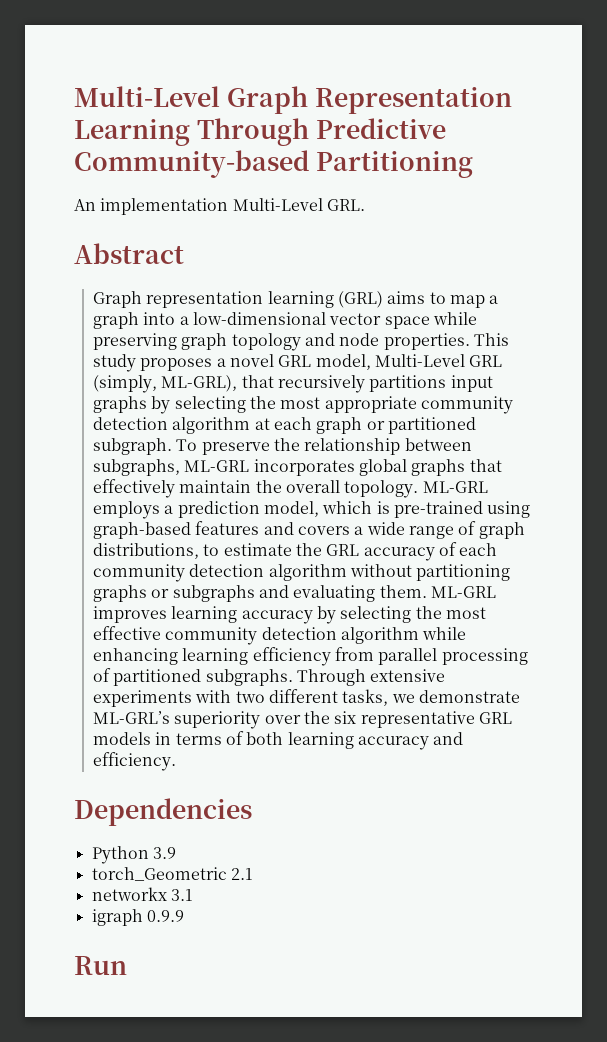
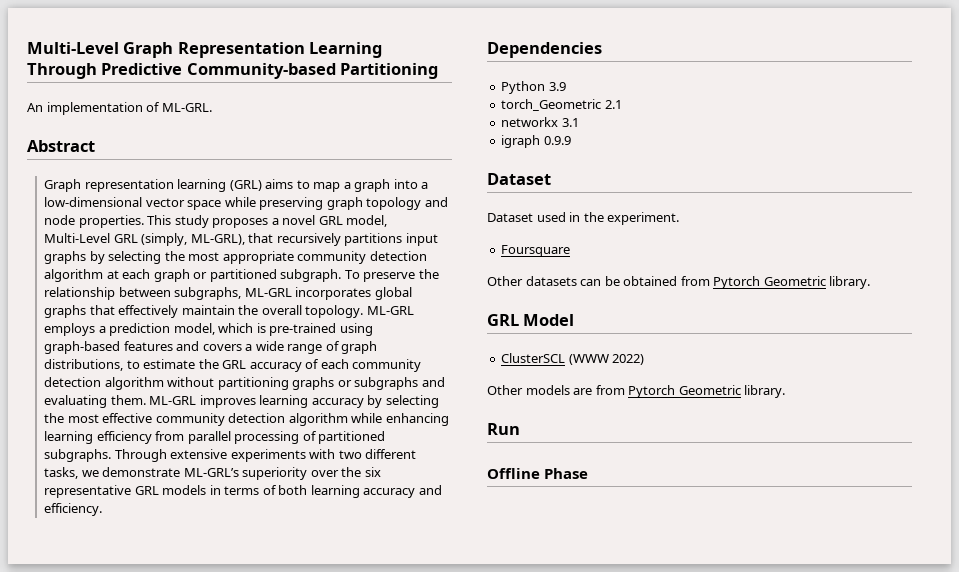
[232,198,365,211] Multi-Level GRL. -> [146,102,212,112] of ML-GRL.
(184, 916) none -> [487,173,551,185] [487,212,680,225] [501,245,571,257] [487,276,871,289] [487,314,575,326] [501,353,645,365] [487,385,786,398] // Dataset // Dataset used in the experiment. // Foursquare // Other datasets can be obtained from Pytorch Geometric library. // GRL Model // ClusterSCL (WWW 2022) // Other models are from Pytorch Geometric library.
(127, 965) none -> [487,468,589,479] // Offline Phase

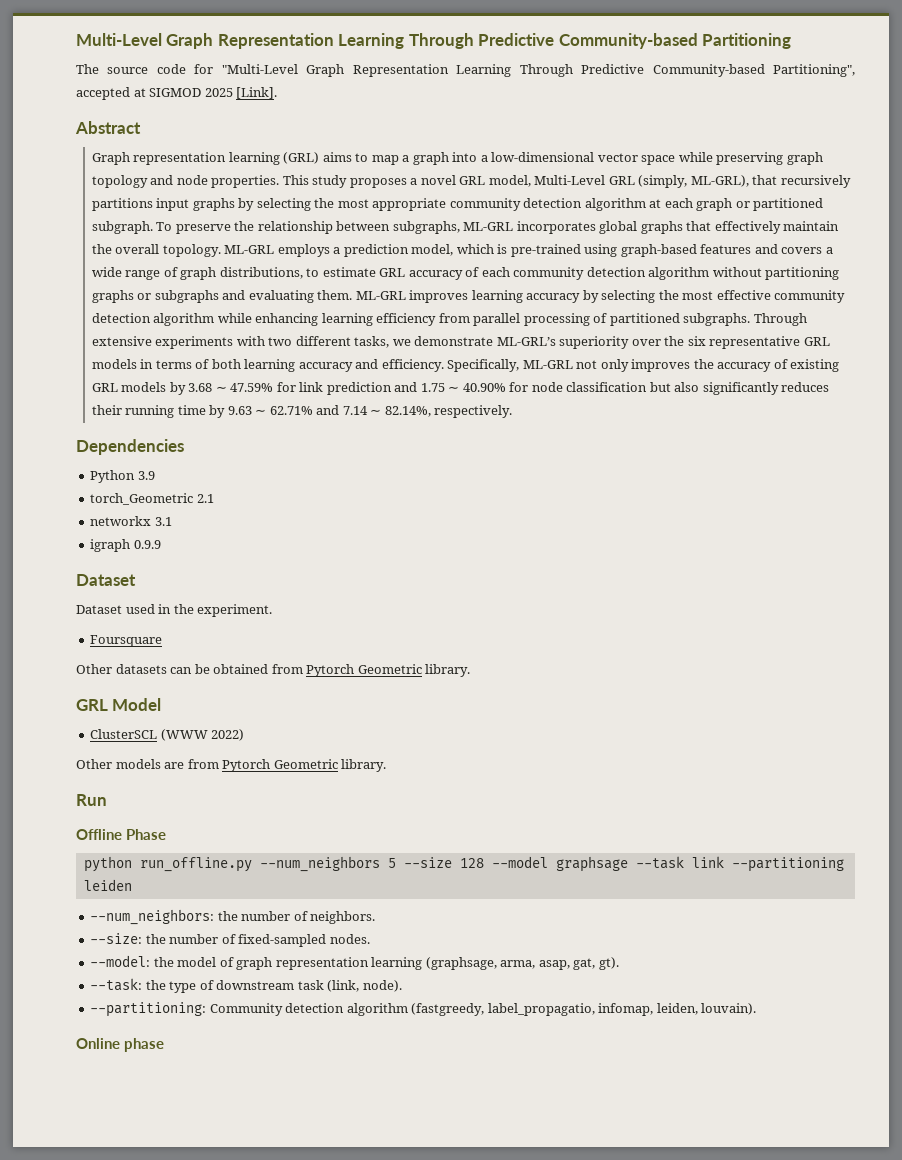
[27,102,212,115] An implementation of ML-GRL. -> [76,64,855,77] [76,87,278,100] The source code for "Multi-Level Graph Representation Learning Through Predictive Community-based Partitioning", accepted at SIGMOD 2025 [Link].
[198,359,219,369] the -> (376, 272) none
(102, 509) none -> [447,359,840,372] [91,382,830,395] [91,405,513,418] Specifically, ML-GRL not only improves the accuracy of existing GRL models by 3.68 ∼ 47.59% for link prediction and 1.75 ∼ 40.90% for node classification but also significantly reduces their running time by 9.63 ∼ 62.71% and 7.14 ∼ 82.14%, respectively.
(589, 473) none -> [83,856,844,872] [83,879,132,891] [90,909,376,925] [90,933,370,947] [90,955,619,970] [90,978,402,993] [90,1002,757,1017] [76,1038,165,1052] // python run_offline.py --num_neighbors 5 --size 128 --model graphsage --task link --partitioning leiden // --num_neighbors: the number of neighbors. // --size: the number of fixed-sampled nodes. // --model: the model of graph representation learning (graphsage, arma, asap, gat, gt). // --task: the type of downstream task (link, node). // --partitioning: Community detection algorithm (fastgreedy, label_propagatio, infomap, leiden, louvain). // Online phase

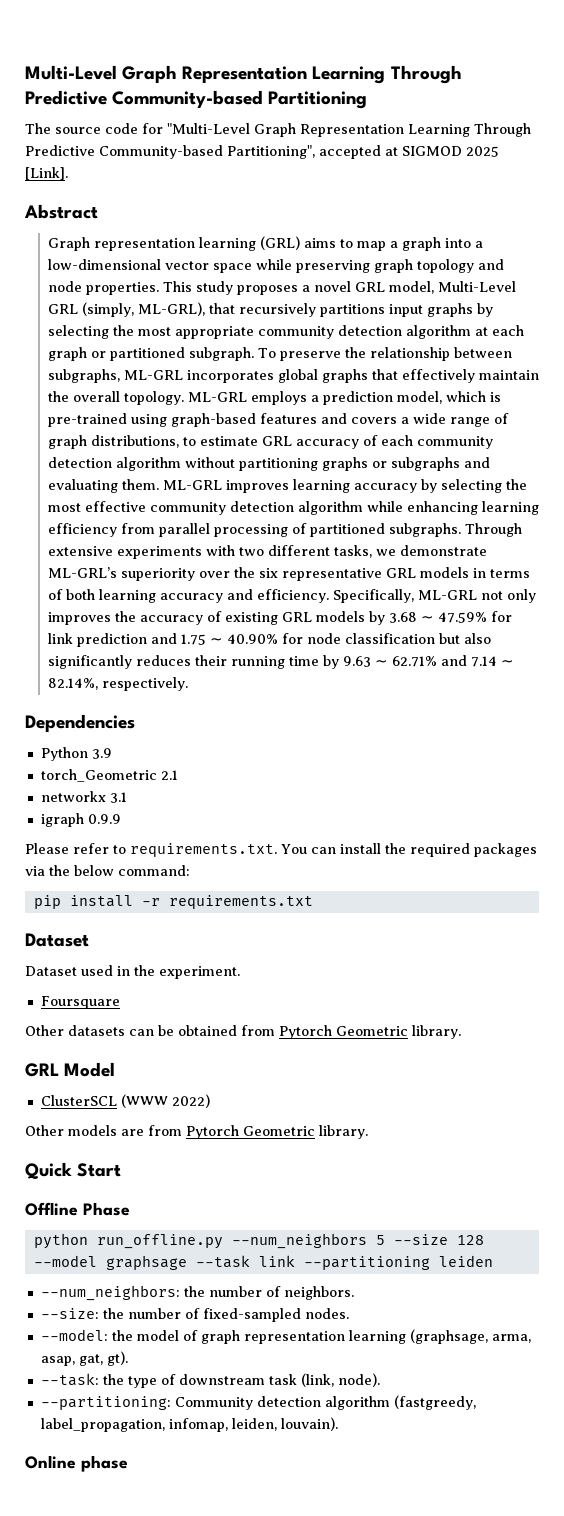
(161, 544) none -> [25,843,537,857] [25,865,190,876] [33,895,313,909] // Please refer to requirements.txt. You can install the required packages via the below command: // pip install -r requirements.txt
[76,794,107,806] Run -> [25,1162,122,1179] Quick Start
[487,1003,595,1016] label_propagatio, -> [40,1418,165,1432] label_propagation,

